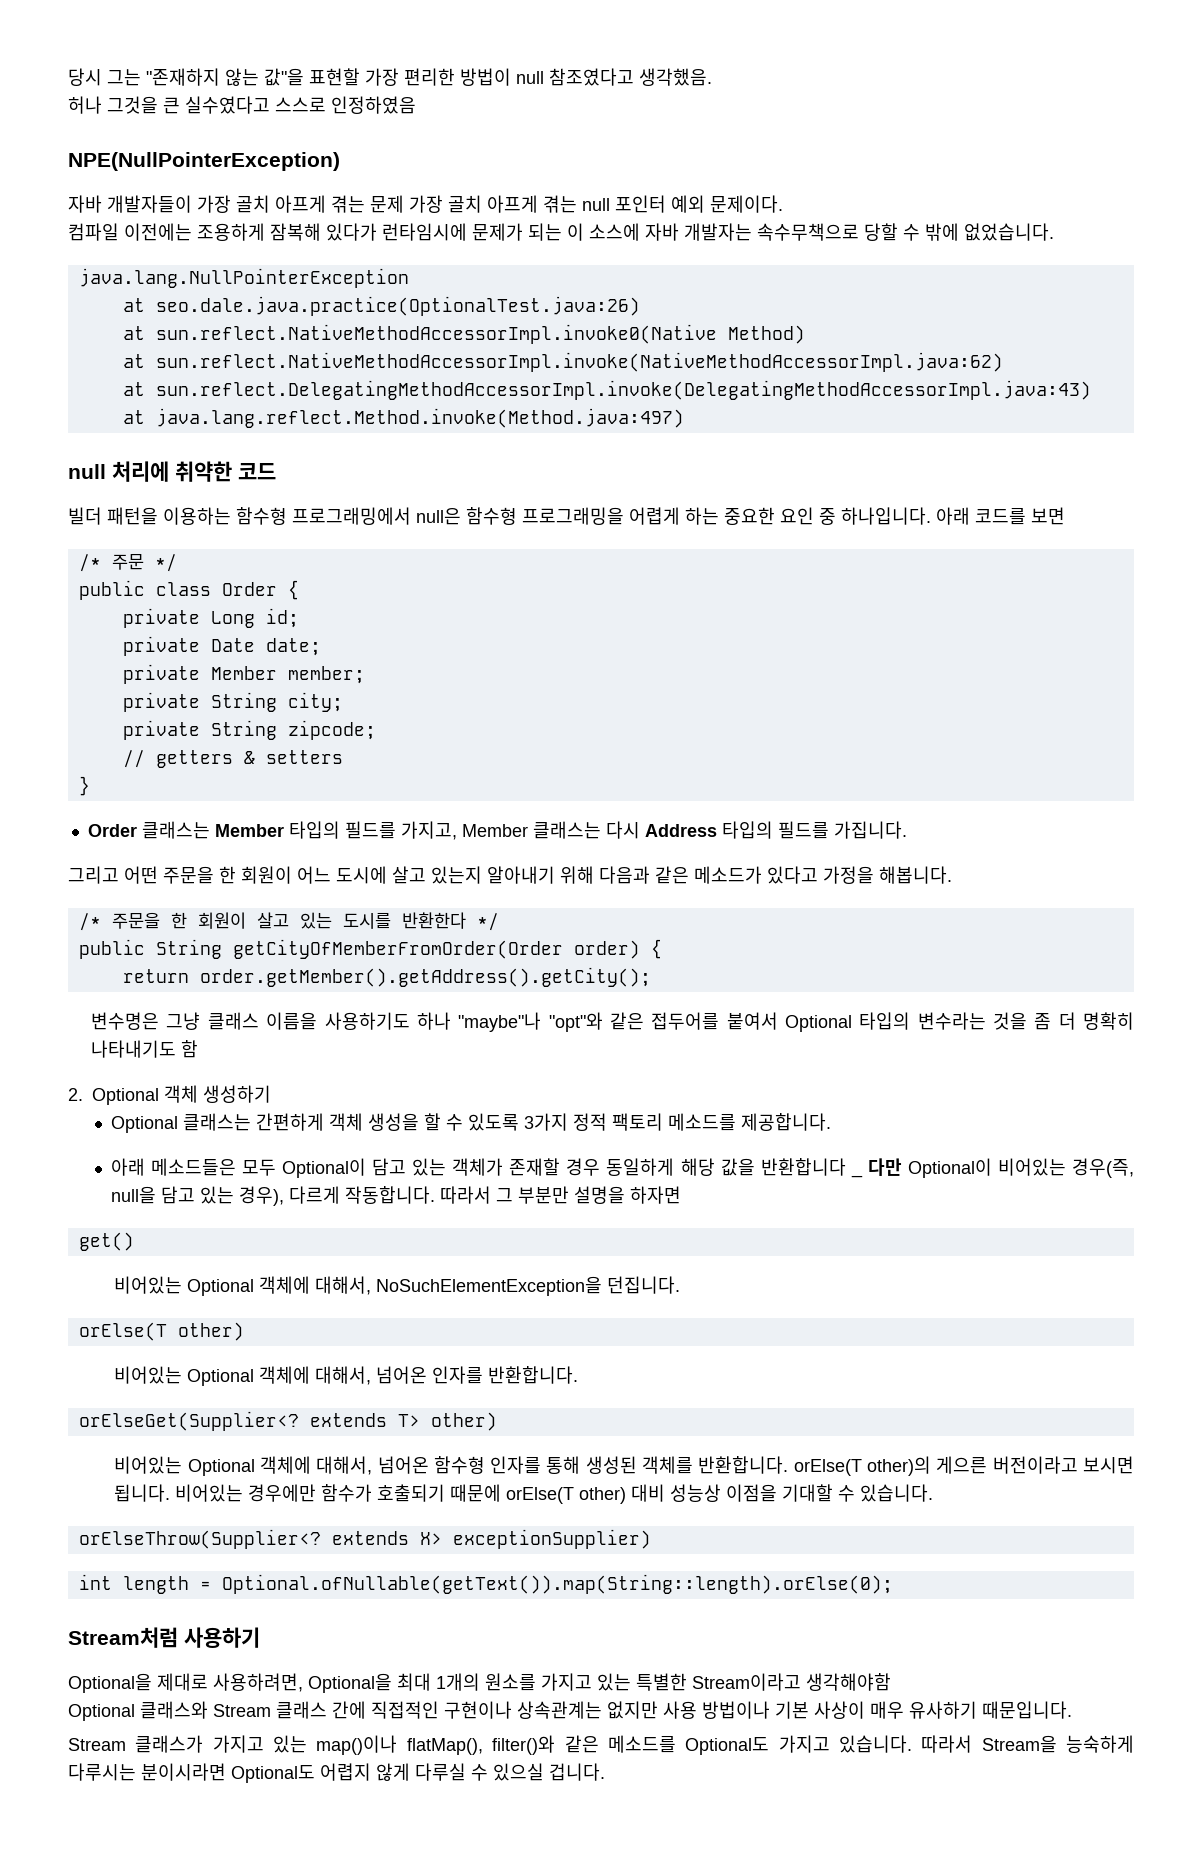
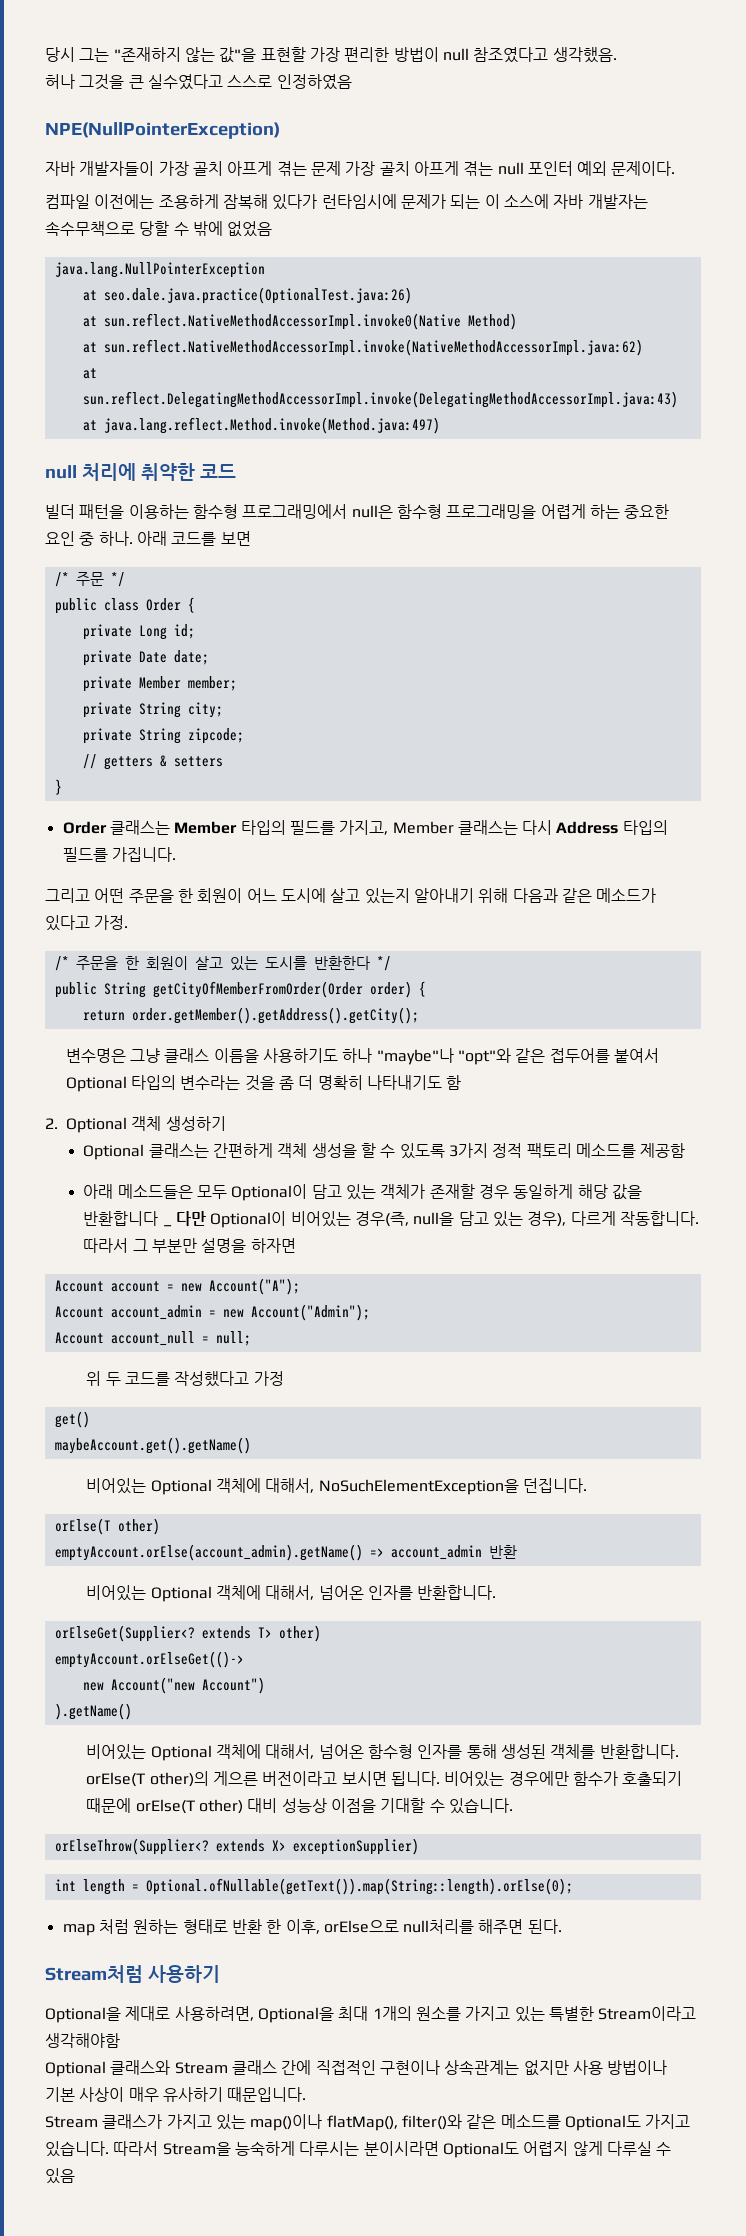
[964,223,1054,241] 없었습니다. -> [227,221,273,237] 없었음
[841,507,931,525] 하나입니다. -> [98,531,133,546] 하나.
[823,866,952,884] 가정을 해봅니다. -> [94,915,129,930] 가정.
[740,1113,831,1131] 제공합니다. -> [640,1143,686,1158] 제공함
(681, 1195) none -> [54,1278,300,1295] [54,1304,370,1321] [54,1331,251,1346] [86,1371,284,1387] // Account account = new Account("A"); // Account account_admin = new Account("Admin"); // Account account_null = null; // 위 두 코드를 작성했다고 가정
(134, 1241) none -> [54,1437,251,1454] // maybeAccount.get().getName()
(244, 1331) none -> [54,1544,517,1561] // emptyAccount.orElse(account_admin).getName() => account_admin 반환
(497, 1421) none -> [54,1651,244,1668] [82,1677,265,1694] [54,1703,132,1720] // emptyAccount.orElseGet(()-> // new Account("new Account") // ).getName()
(893, 1584) none -> [62,1919,562,1936] // map 처럼 원하는 형태로 반환 한 이후, orElse으로 null처리를 해주면 된다.
[493,1763,605,1781] 있으실 겁니다. -> [45,2168,75,2184] 있음

